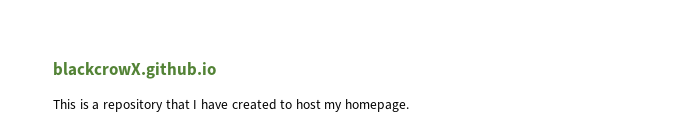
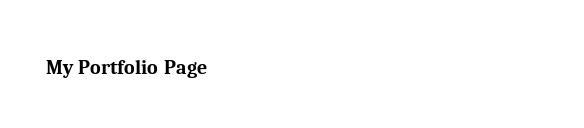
[53,62,216,79] [53,99,410,112] blackcrowX.github.io // This is a repository that I have created to host my homepage. -> [46,59,207,78] My Portfolio Page

